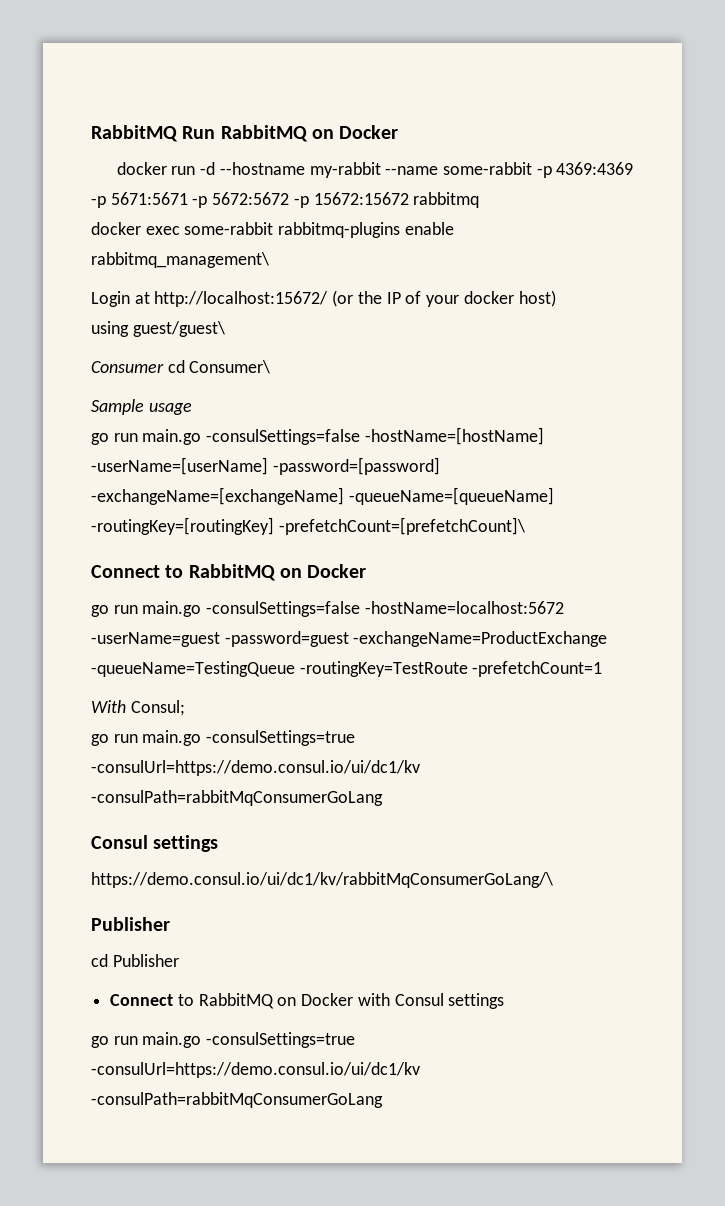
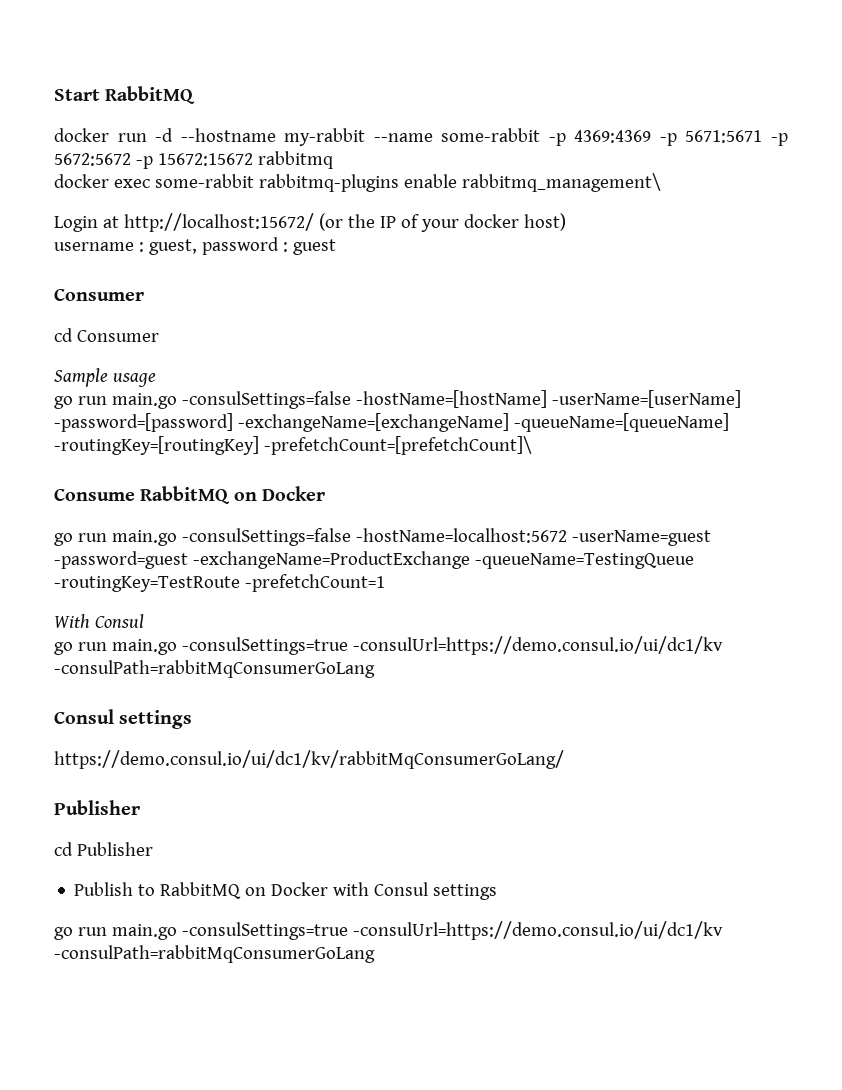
[91,125,399,142] RabbitMQ Run RabbitMQ on Docker -> [54,86,196,104] Start RabbitMQ
[91,321,225,337] [91,360,271,374] using guest/guest\ // Consumer cd Consumer\ -> [54,237,336,255] [54,288,144,301] [54,328,159,342] username : guest, password : guest // Consumer // cd Consumer
[91,565,184,578] Connect to -> [54,488,135,501] Consume
[130,700,185,716] Consul; -> [94,614,144,628] Consul
[91,872,553,888] https://demo.consul.io/ui/dc1/kv/rabbitMqConsumerGoLang/\ -> [54,750,564,769] https://demo.consul.io/ui/dc1/kv/rabbitMqConsumerGoLang/
[110,994,174,1006] Connect -> [74,882,134,896] Publish

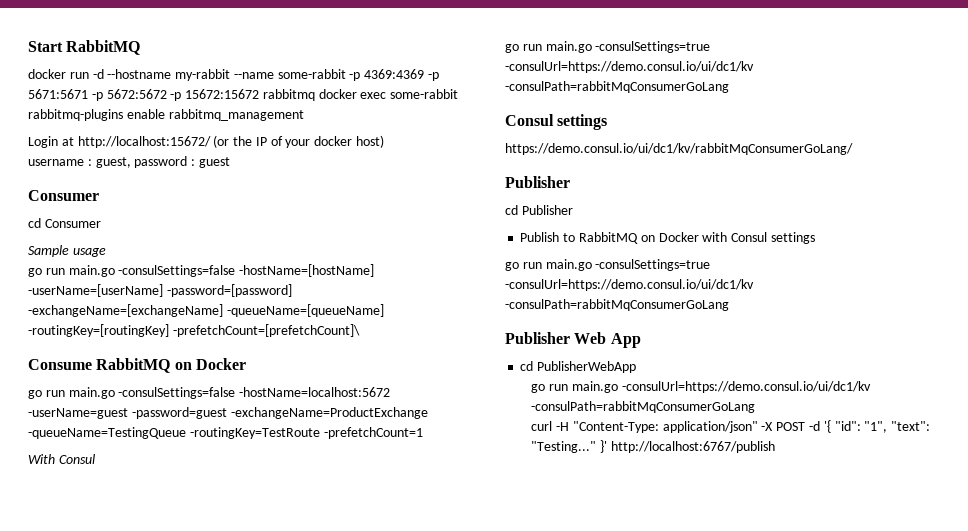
(333, 160) // -> (315, 95) none
[461,173,661,192] rabbitmq_management\ -> [168,109,304,121] rabbitmq_management
(375, 954) none -> [505,332,641,348] [520,361,637,373] [531,381,871,393] [531,401,756,413] [531,420,931,433] [531,440,775,453] // Publisher Web App // cd PublisherWebApp // go run main.go -consulUrl=https://demo.consul.io/ui/dc1/kv -consulPath=rabbitMqConsumerGoLang // curl -H "Content-Type: application/json" -X POST -d '{ "id": "1", "text": "Testing..." }' http://localhost:6767/publish

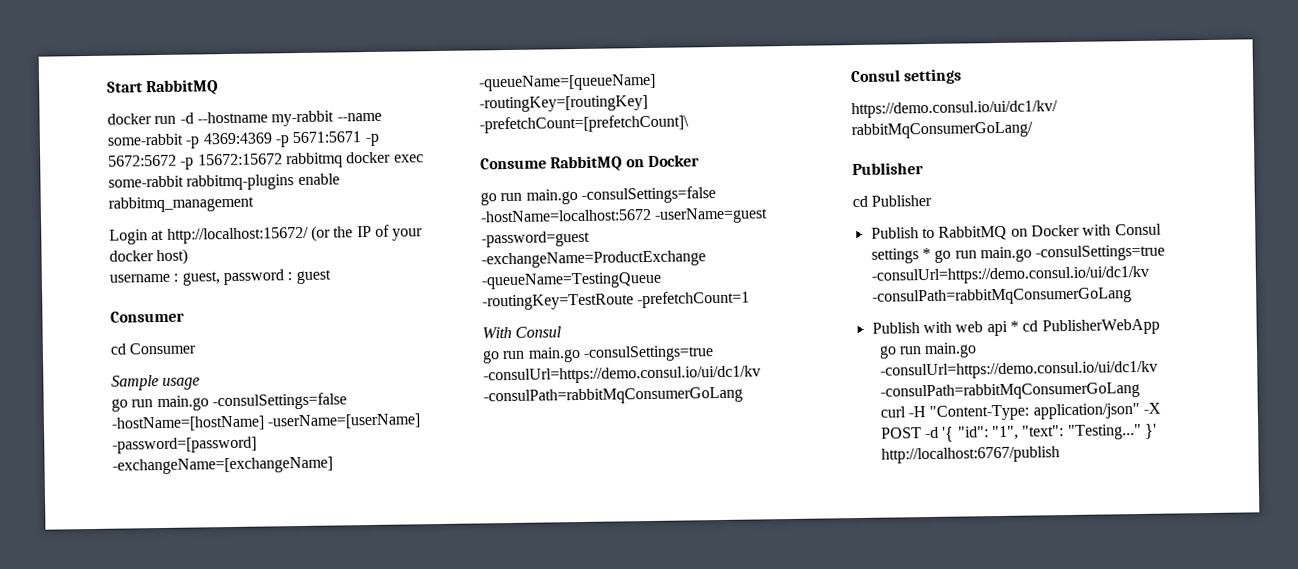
[505,259,711,271] [505,279,754,291] [505,299,729,311] [505,332,641,348] // go run main.go -consulSettings=true -consulUrl=https://demo.consul.io/ui/dc1/kv -consulPath=rabbitMqConsumerGoLang // Publisher Web App // -> [921,244,1166,263] [870,265,1149,285] [871,287,1132,306] [871,320,1019,337] * go run main.go -consulSettings=true -consulUrl=https://demo.consul.io/ui/dc1/kv -consulPath=rabbitMqConsumerGoLang // Publish with web api *

